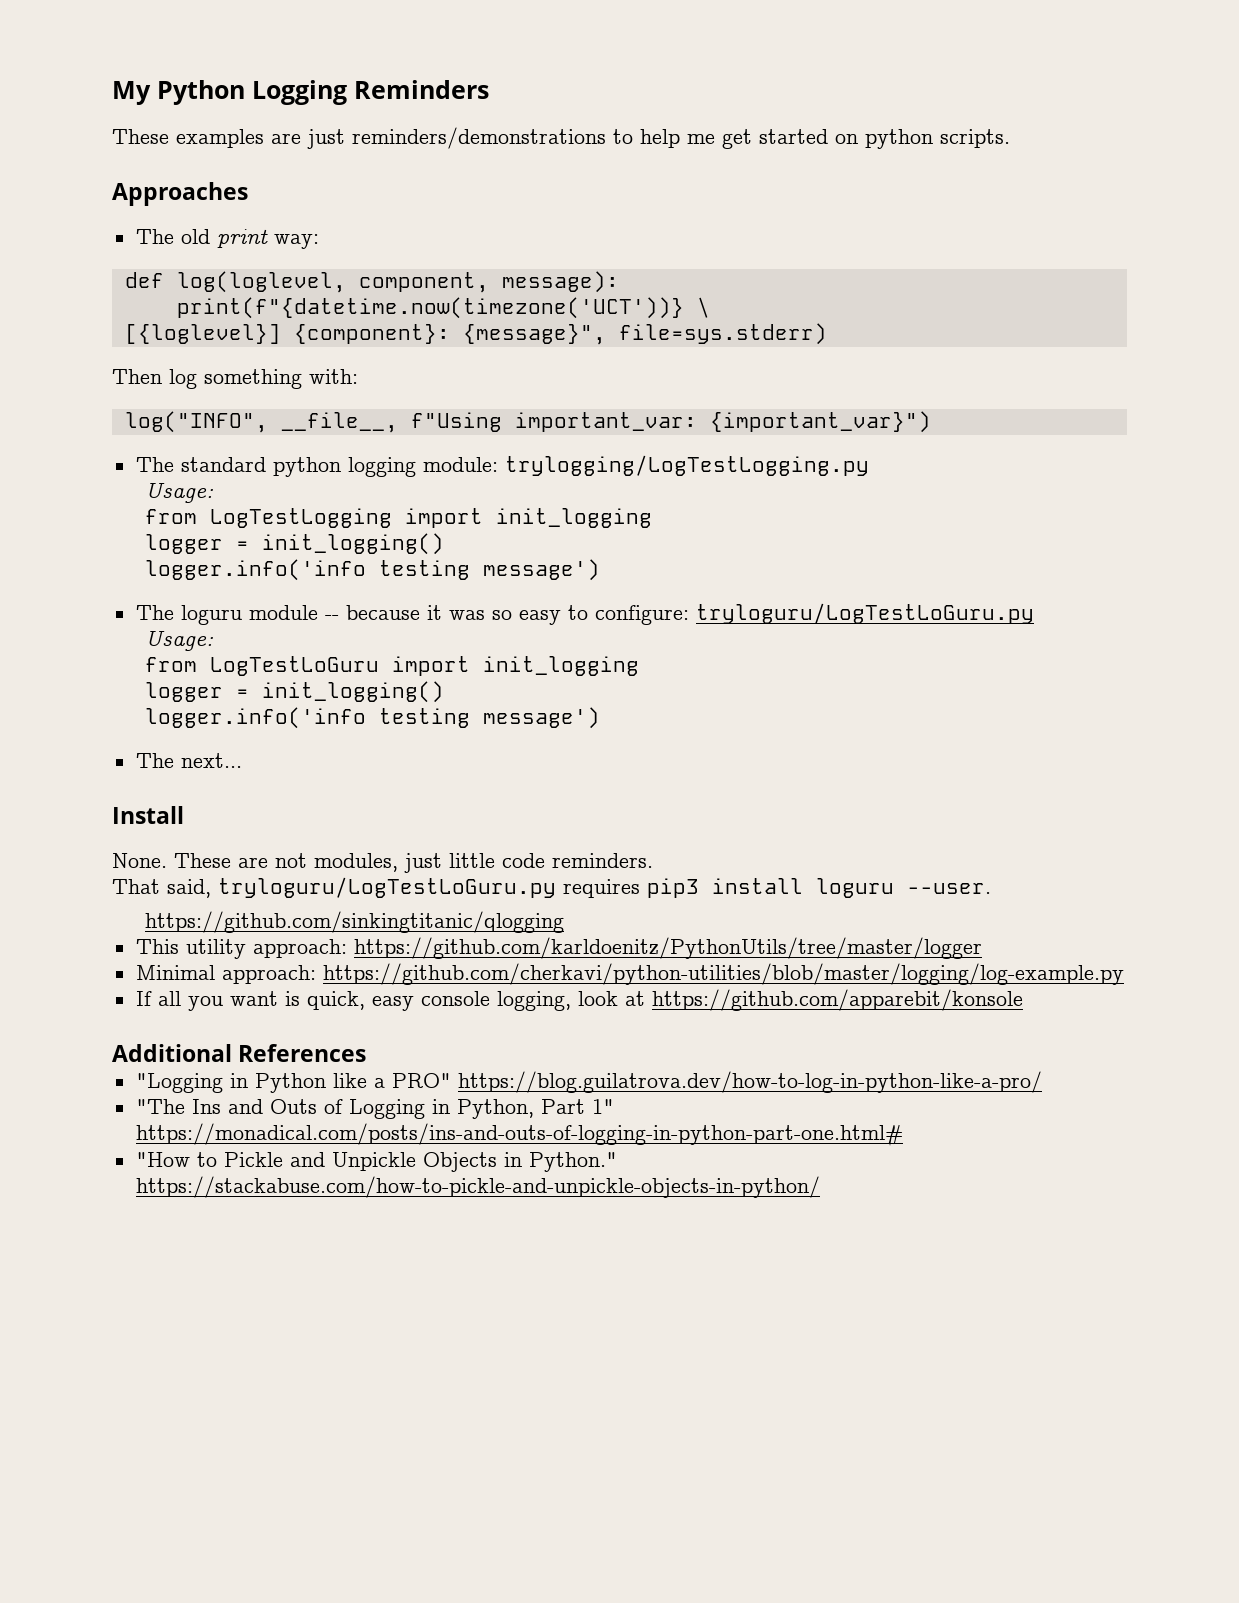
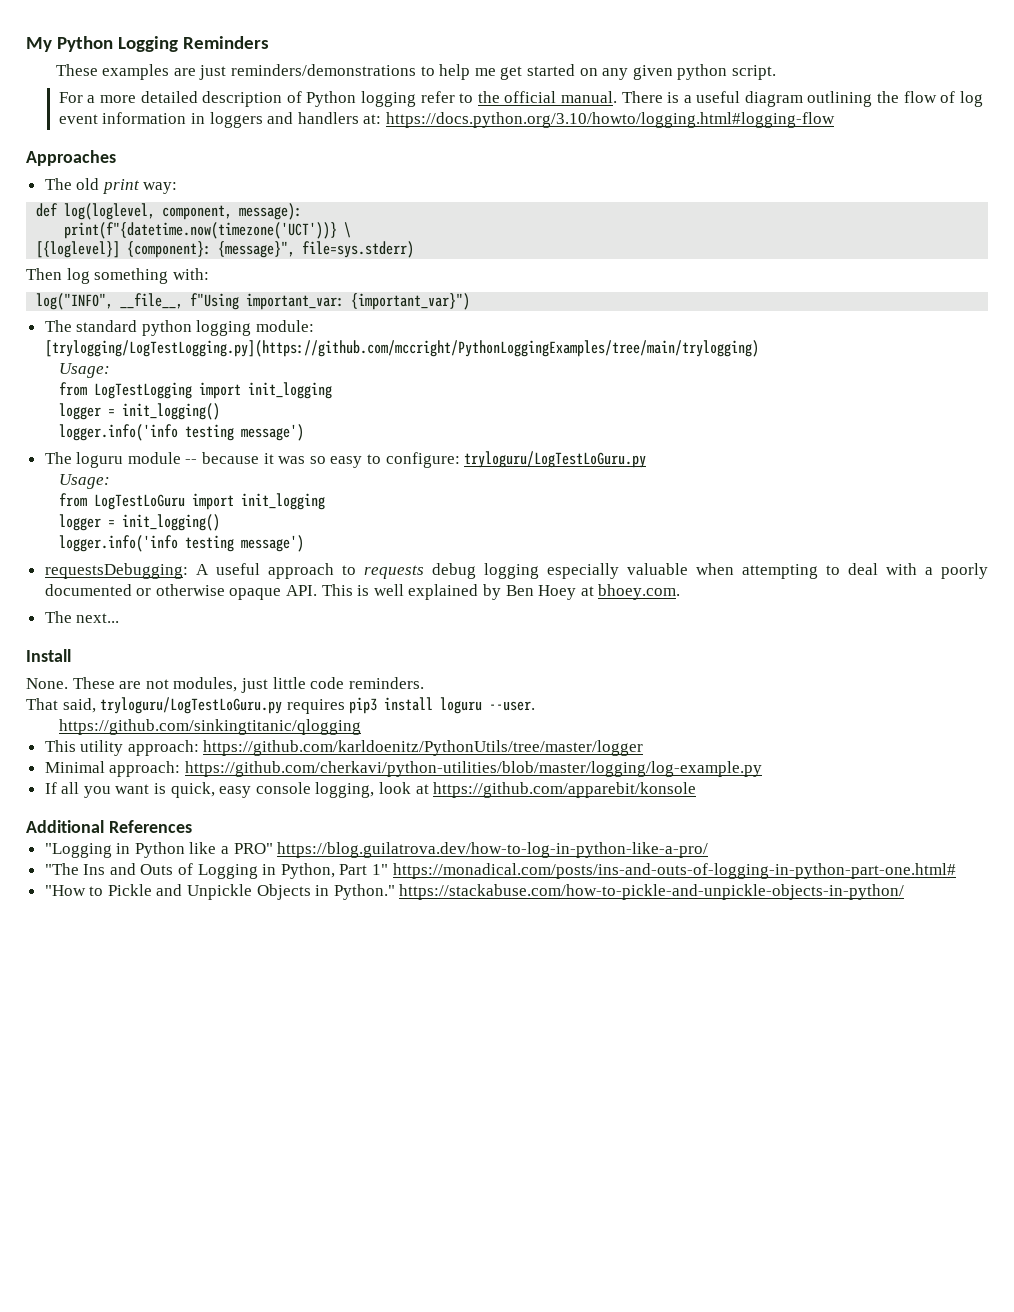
[865,129,1010,149] python scripts. -> [602,64,776,80] [58,91,983,107] [58,112,835,128] any given python script. // For a more detailed description of Python logging refer to the official manual. There is a useful diagram outlining the flow of log event information in loggers and handlers at: https://docs.python.org/3.10/howto/logging.html#logging-flow
[504,455,869,476] trylogging/LogTestLogging.py -> [44,340,759,357] [trylogging/LogTestLogging.py](https://github.com/mccright/PythonLoggingExamples/tree/main/trylogging)
(601, 718) none -> [44,563,988,579] [44,584,681,600] // requestsDebugging: A useful approach to requests debug logging especially valuable when attempting to deal with a poorly documented or otherwise opaque API. This is well explained by Ben Hoey at bhoey.com.

